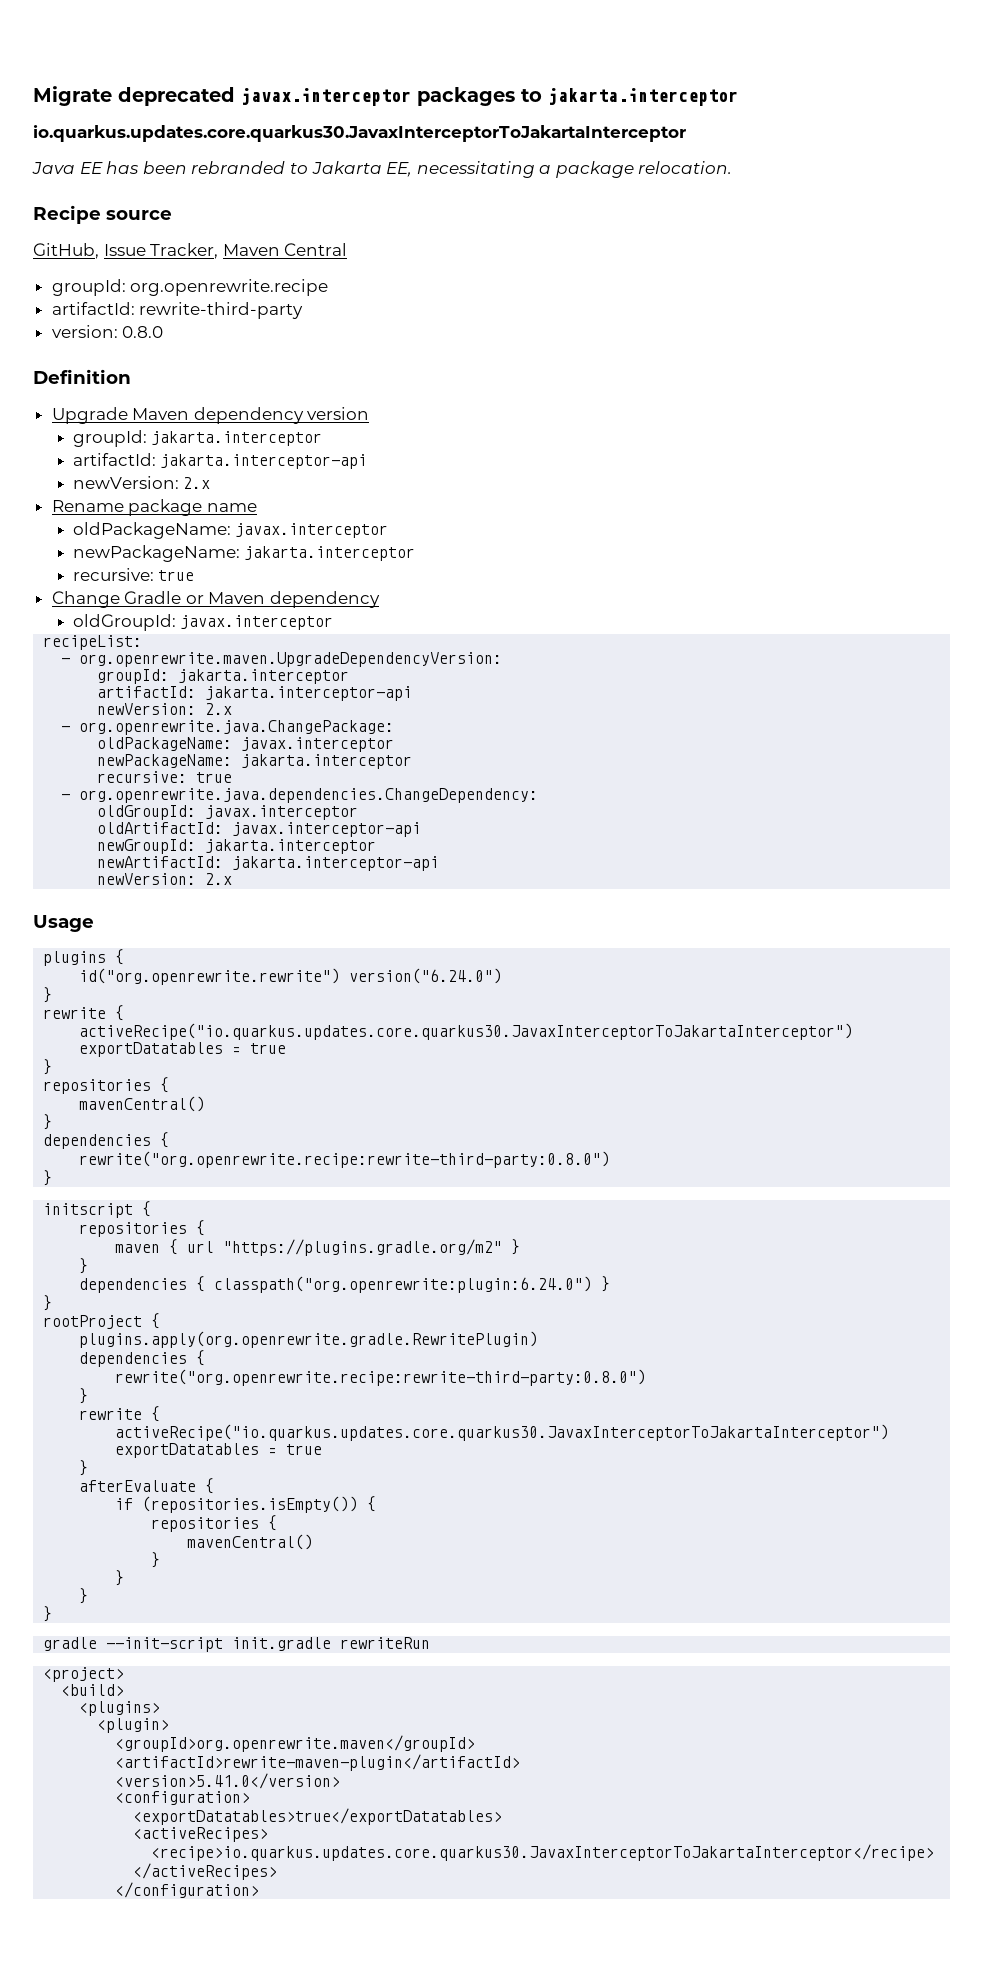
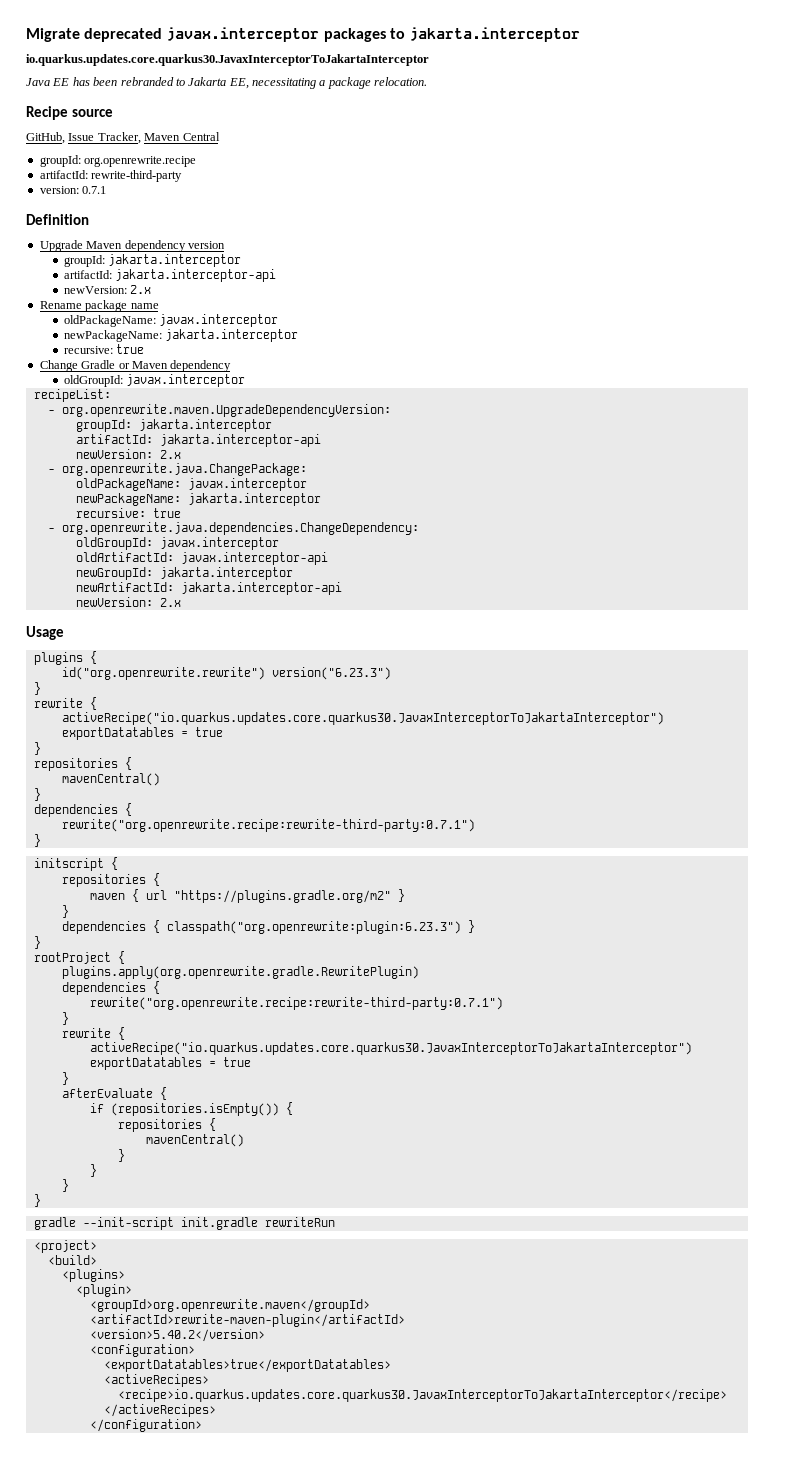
[122,326,164,338] 0.8.0 -> [82,186,107,194] 0.7.1
[349,968,503,984] version("6.24.0") -> [271,667,391,680] version("6.23.3")
[79,1151,611,1168] rewrite("org.openrewrite.recipe:rewrite-third-party:0.8.0") -> [61,819,475,832] rewrite("org.openrewrite.recipe:rewrite-third-party:0.7.1")
[214,1276,593,1293] classpath("org.openrewrite:plugin:6.24.0") -> [166,921,461,934] classpath("org.openrewrite:plugin:6.23.3")
[115,1369,647,1386] rewrite("org.openrewrite.recipe:rewrite-third-party:0.8.0") -> [89,997,503,1010] rewrite("org.openrewrite.recipe:rewrite-third-party:0.7.1")
[115,1773,341,1789] <version>5.41.0</version> -> [89,1329,265,1342] <version>5.40.2</version>

